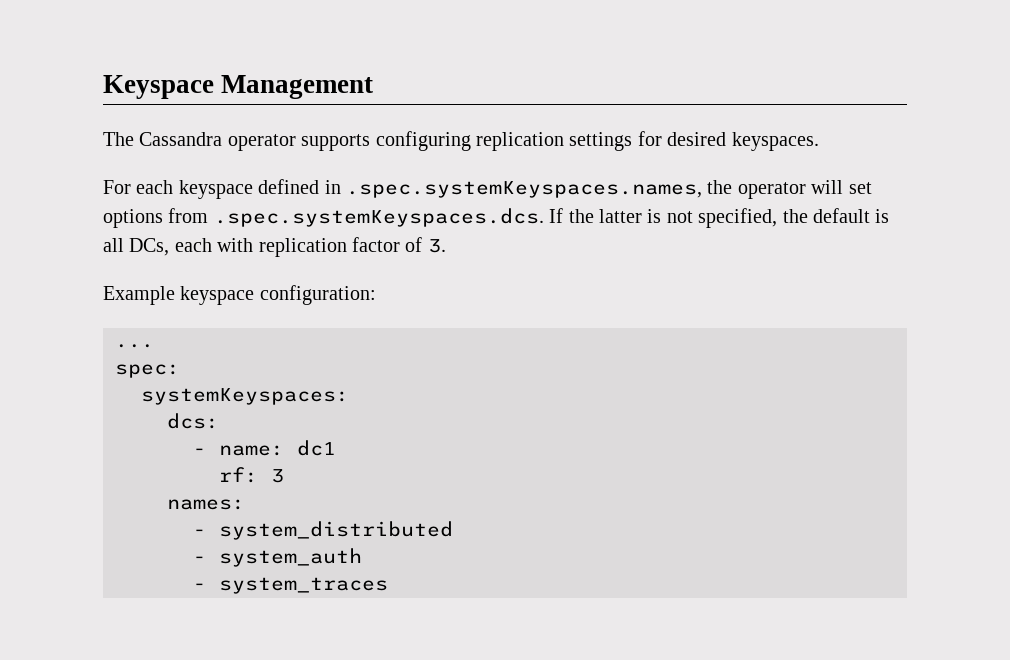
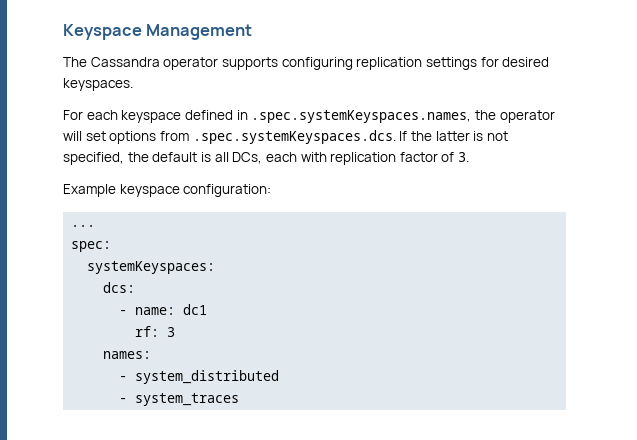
[193,548,362,567] // - system_auth -> (280, 377) none

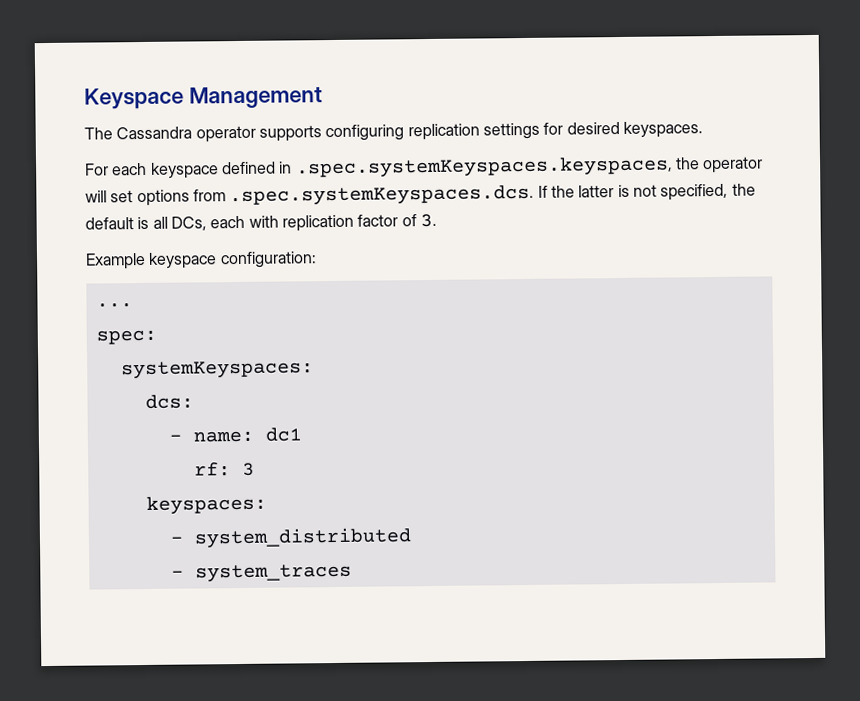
[251,110,472,123] .spec.systemKeyspaces.names, -> [295,156,673,179] .spec.systemKeyspaces.keyspaces,
[103,351,152,359] names: -> [145,495,267,515] keyspaces:

